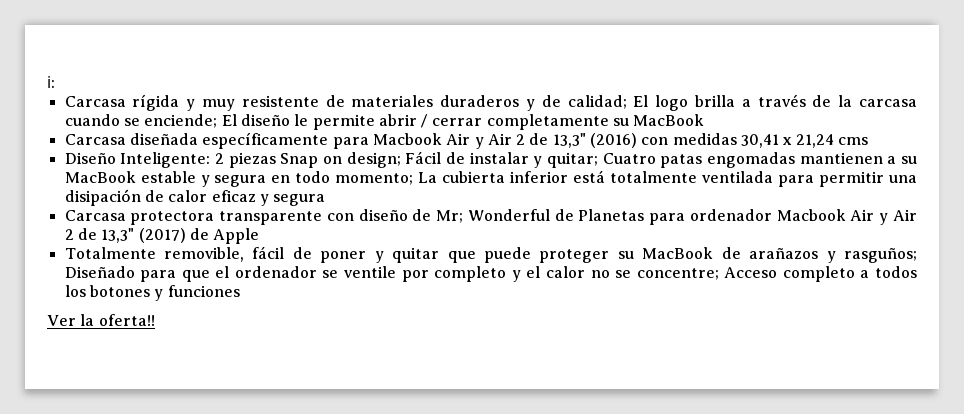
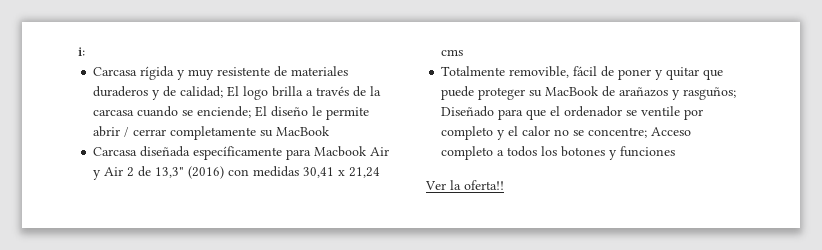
[64,151,917,168] [64,170,918,187] [64,189,326,206] [64,209,917,225] [64,228,260,244] // Diseño Inteligente: 2 piezas Snap on design; Fácil de instalar y quitar; Cuatro patas engomadas mantienen a su MacBook estable y segura en todo momento; La cubierta inferior está totalmente ventilada para permitir una disipación de calor eficaz y segura // Carcasa protectora transparente con diseño de Mr; Wonderful de Planetas para ordenador Macbook Air y Air 2 de 13,3" (2017) de Apple -> (464, 52) none

